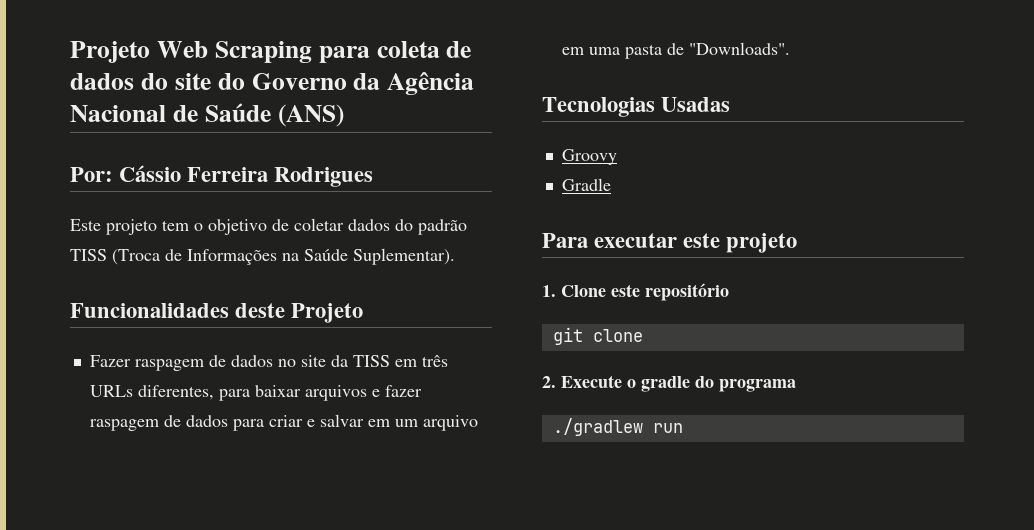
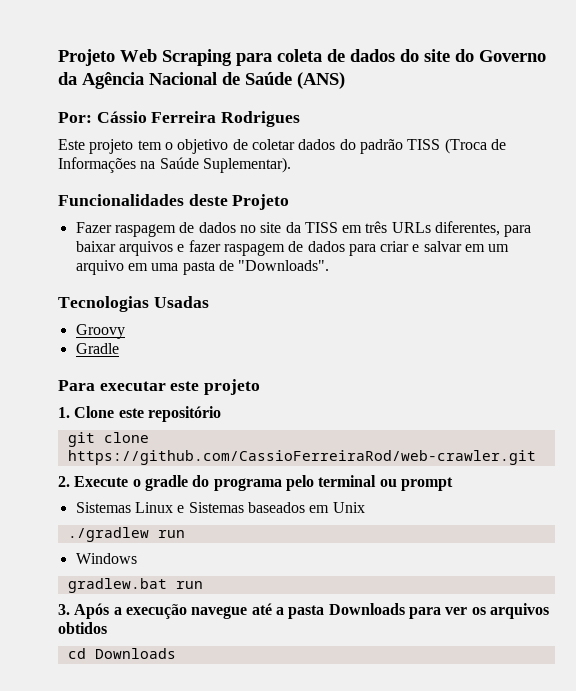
(643, 335) none -> [67,450,536,465] https://github.com/CassioFerreiraRod/web-crawler.git
[552,418,683,436] // ./gradlew run -> [285,475,453,491] [75,502,365,513] [67,527,185,542] [75,553,137,564] [67,578,203,593] [58,603,549,619] [58,622,107,634] [67,648,176,659] pelo terminal ou prompt // Sistemas Linux e Sistemas baseados em Unix // ./gradlew run // Windows // gradlew.bat run // 3. Após a execução navegue até a pasta Downloads para ver os arquivos obtidos // cd Downloads

